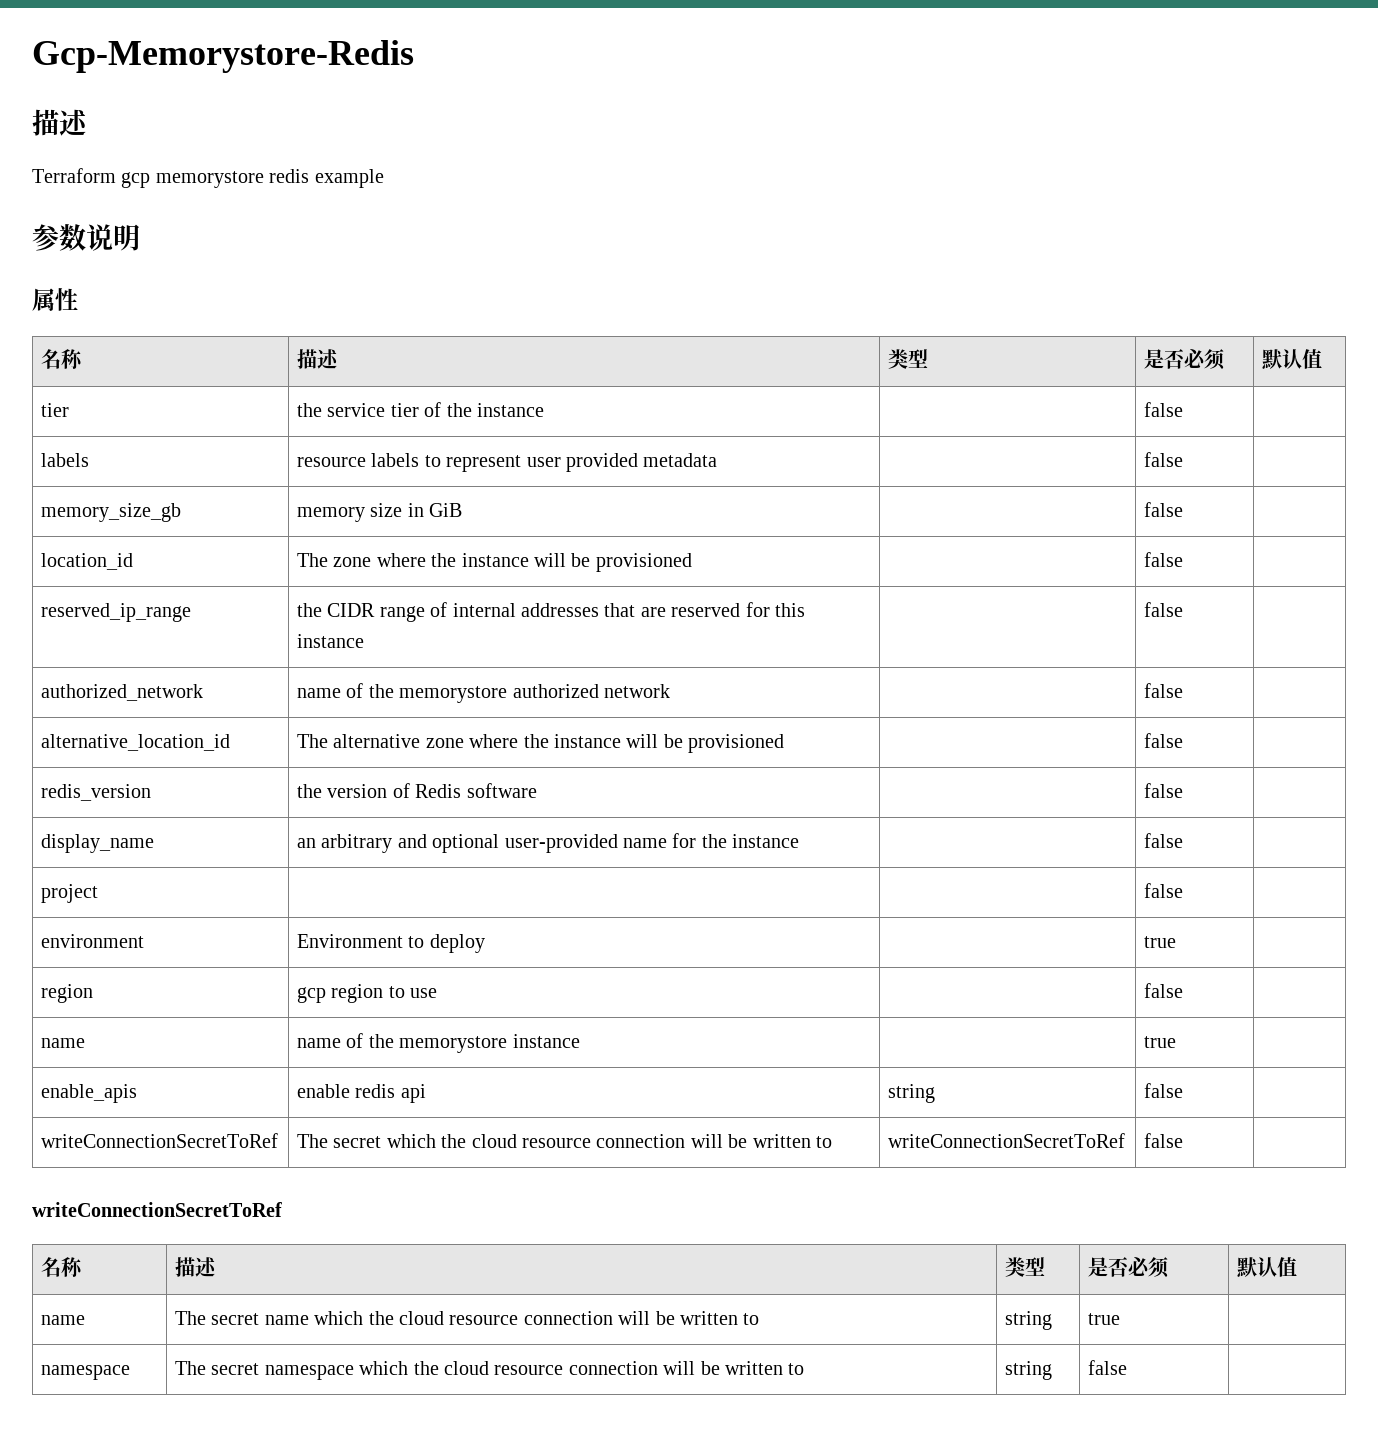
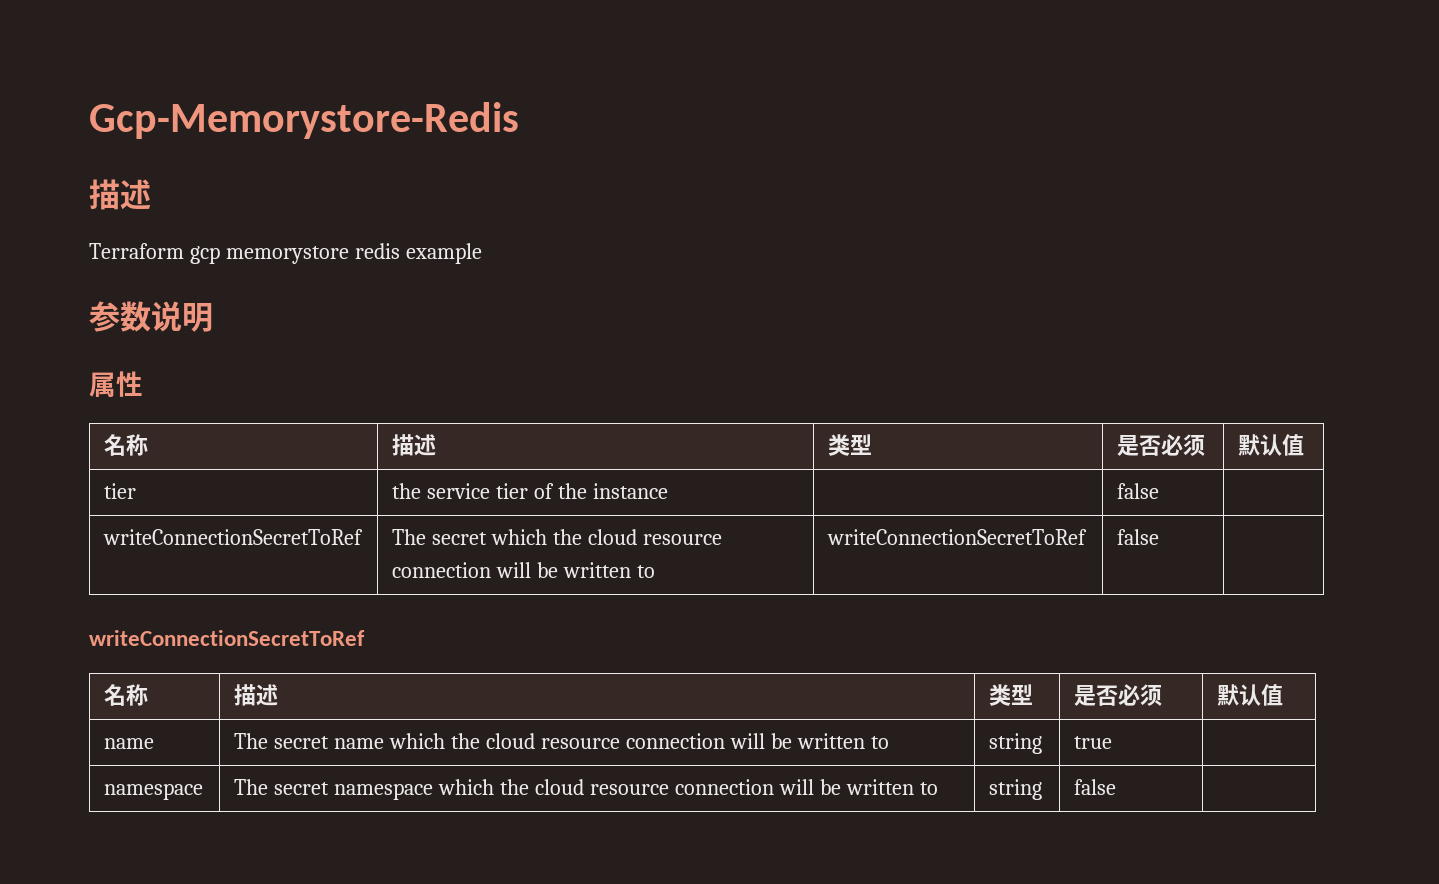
[41,453,90,467] [297,453,718,472] [1144,452,1184,467] [41,503,182,522] [297,503,463,522] [1144,502,1184,517] [41,553,134,570] [297,553,692,572] [1144,552,1184,567] [41,603,192,622] [297,602,806,622] [297,634,365,648] [1144,602,1184,617] [41,684,204,701] [297,683,671,703] [1144,683,1184,698] [41,734,231,751] [297,734,785,753] [1144,733,1184,748] [41,784,152,801] [297,783,537,798] [1144,783,1184,798] [41,834,155,853] [297,833,800,853] [1144,833,1184,848] [41,884,99,903] [1144,883,1184,898] [41,934,145,948] [297,934,485,953] [1144,936,1177,948] [41,984,94,1003] [297,984,438,1003] [1144,983,1184,998] [41,1038,86,1048] [297,1033,580,1053] [1144,1036,1177,1048] [41,1084,138,1103] [297,1084,426,1103] [888,1084,936,1103] [1144,1083,1184,1098] // labels | resource labels to represent user provided metadata | | false | // memory_size_gb | memory size in GiB | | false | // location_id | The zone where the instance will be provisioned | | false | // reserved_ip_range | the CIDR range of internal addresses that are reserved for this instance | | false | // authorized_network | name of the memorystore authorized network | | false | // alternative_location_id | The alternative zone where the instance will be provisioned | | false | // redis_version | the version of Redis software | | false | // display_name | an arbitrary and optional user-provided name for the instance | | false | // project | | | false | // environment | Environment to deploy | | true | // region | gcp region to use | | false | // name | name of the memorystore instance | | true | // enable_apis | enable redis api | string | false | -> (1160, 491) none

